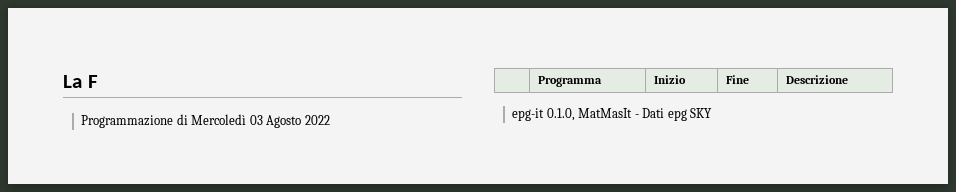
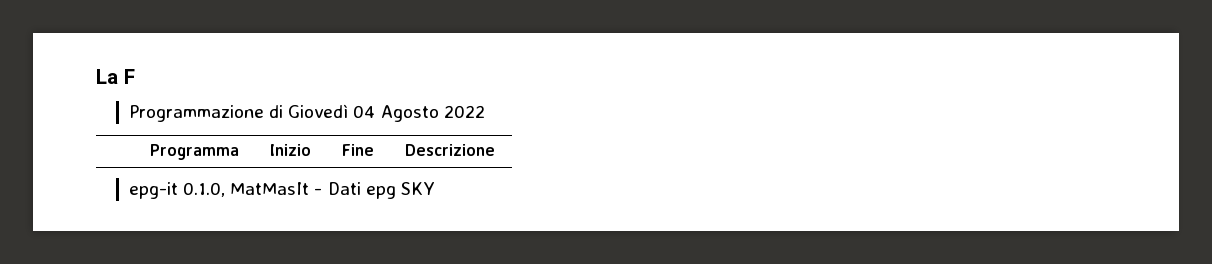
[191,114,263,125] Mercoledì 03 -> [288,104,376,118] Giovedì 04

